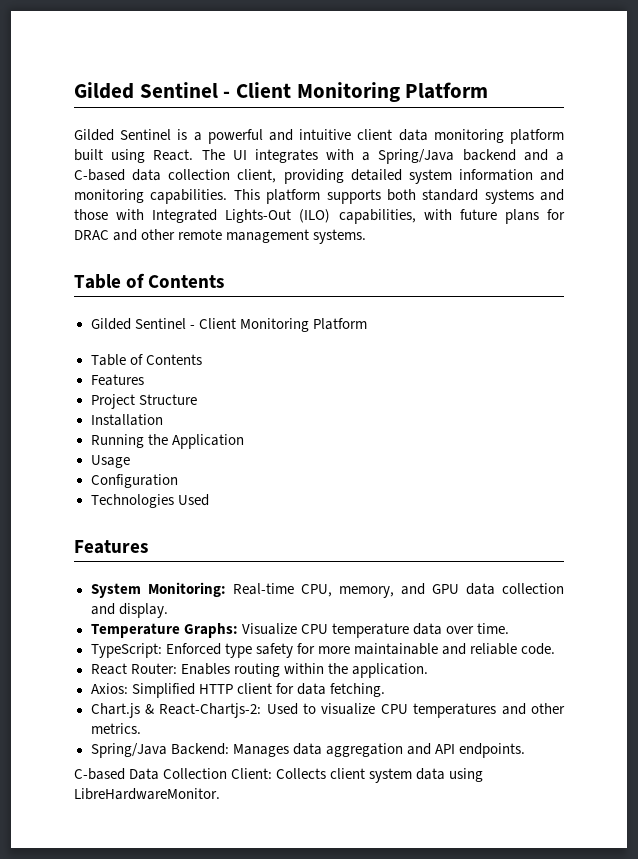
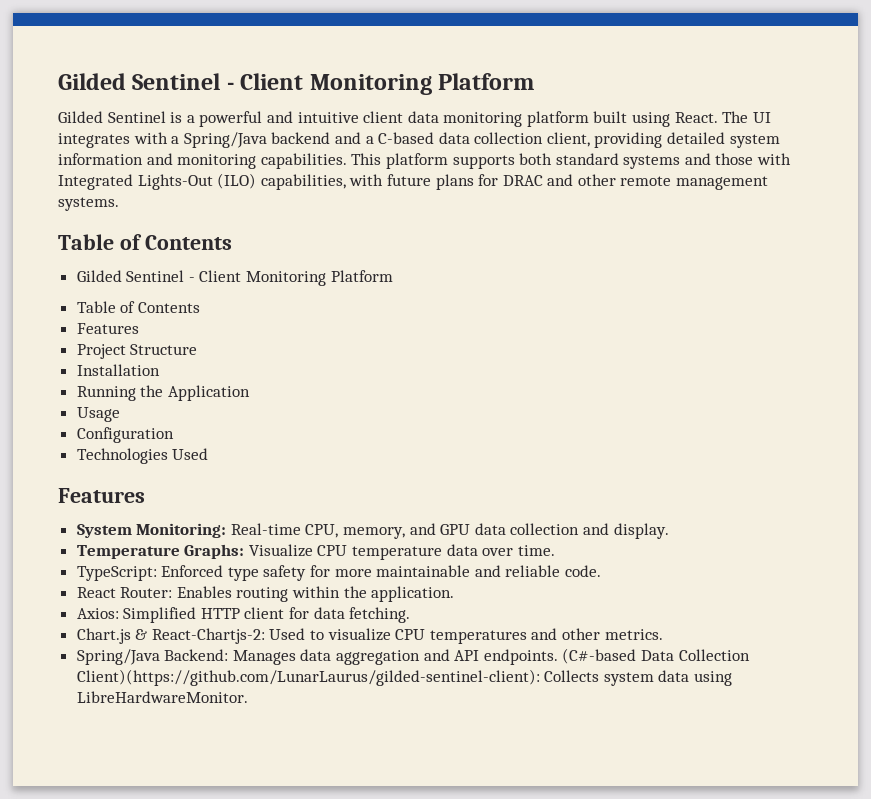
[74,768,125,780] // C-based -> [562,648,637,664] (C#-based
[231,768,366,779] Client: Collects client -> [76,669,600,686] Client)(https://github.com/LunarLaurus/gilded-sentinel-client): Collects

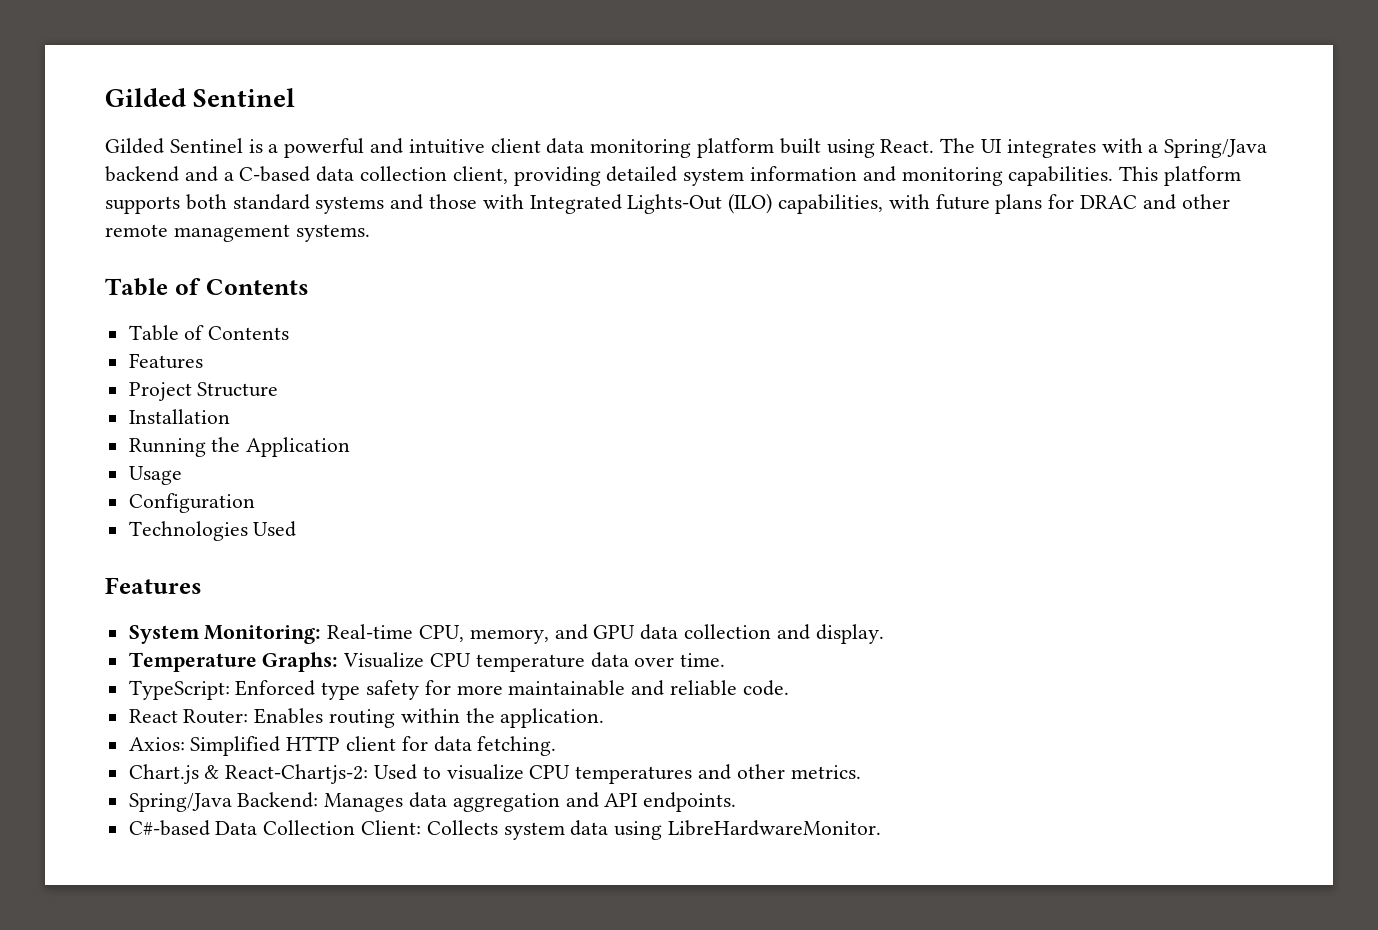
[58,73,535,95] Gilded Sentinel - Client Monitoring Platform -> [105,88,296,107] Gilded Sentinel
[76,270,393,286] // Gilded Sentinel - Client Monitoring Platform -> (309, 287) none
[562,648,637,664] (C#-based -> [128,820,210,836] // C#-based
[76,669,540,686] Client)(https://github.com/LunarLaurus/gilded-sentinel-client): -> [361,820,422,835] Client:

